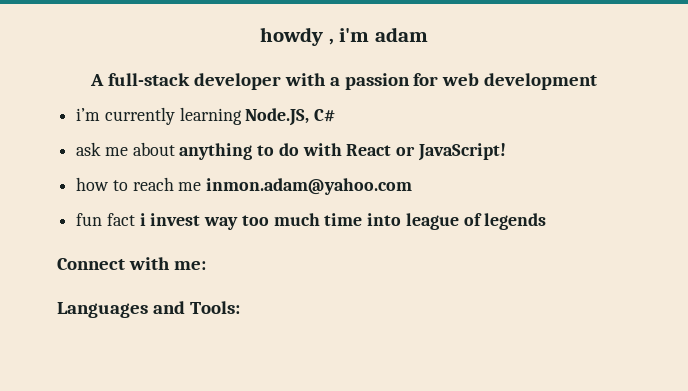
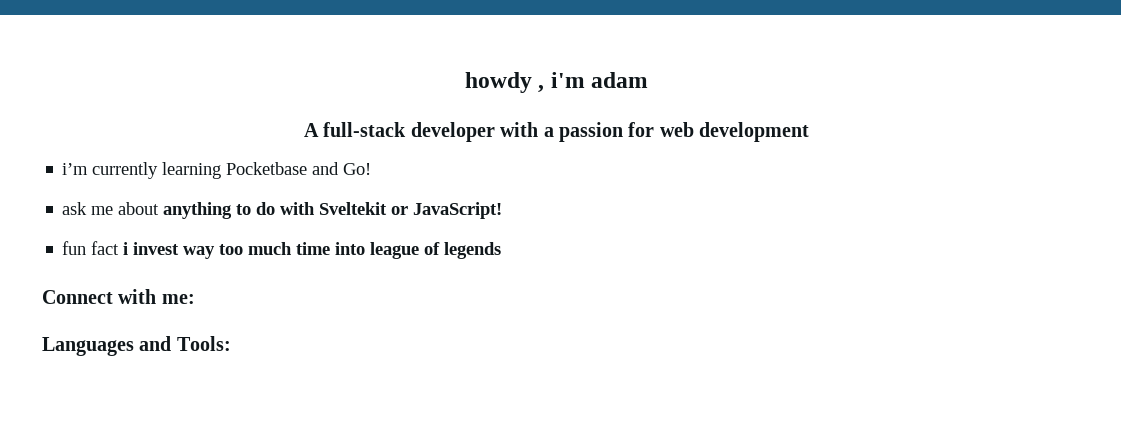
[245,108,336,126] Node.JS, C# -> [226,162,372,175] Pocketbase and Go!
[346,144,392,156] React -> [319,202,388,215] Sveltekit
[76,177,413,195] // how to reach me inmon.adam@yahoo.com -> (503, 210) none

